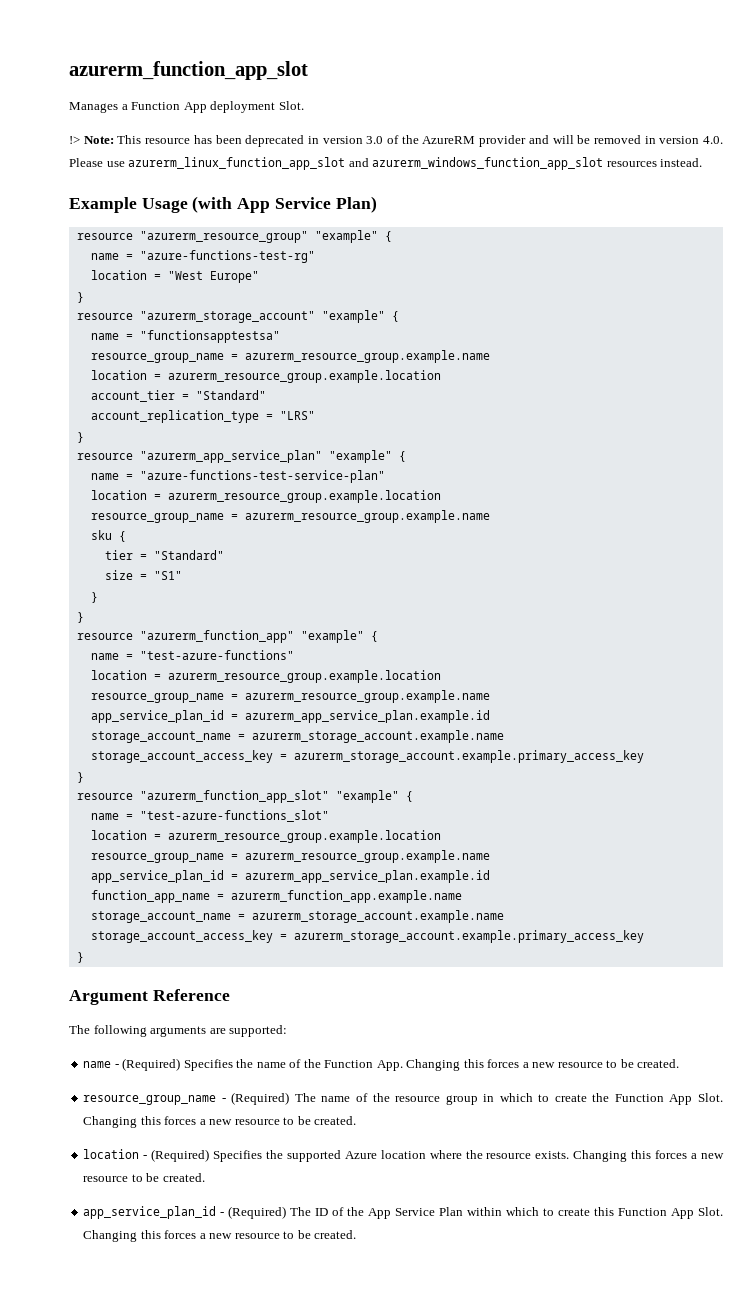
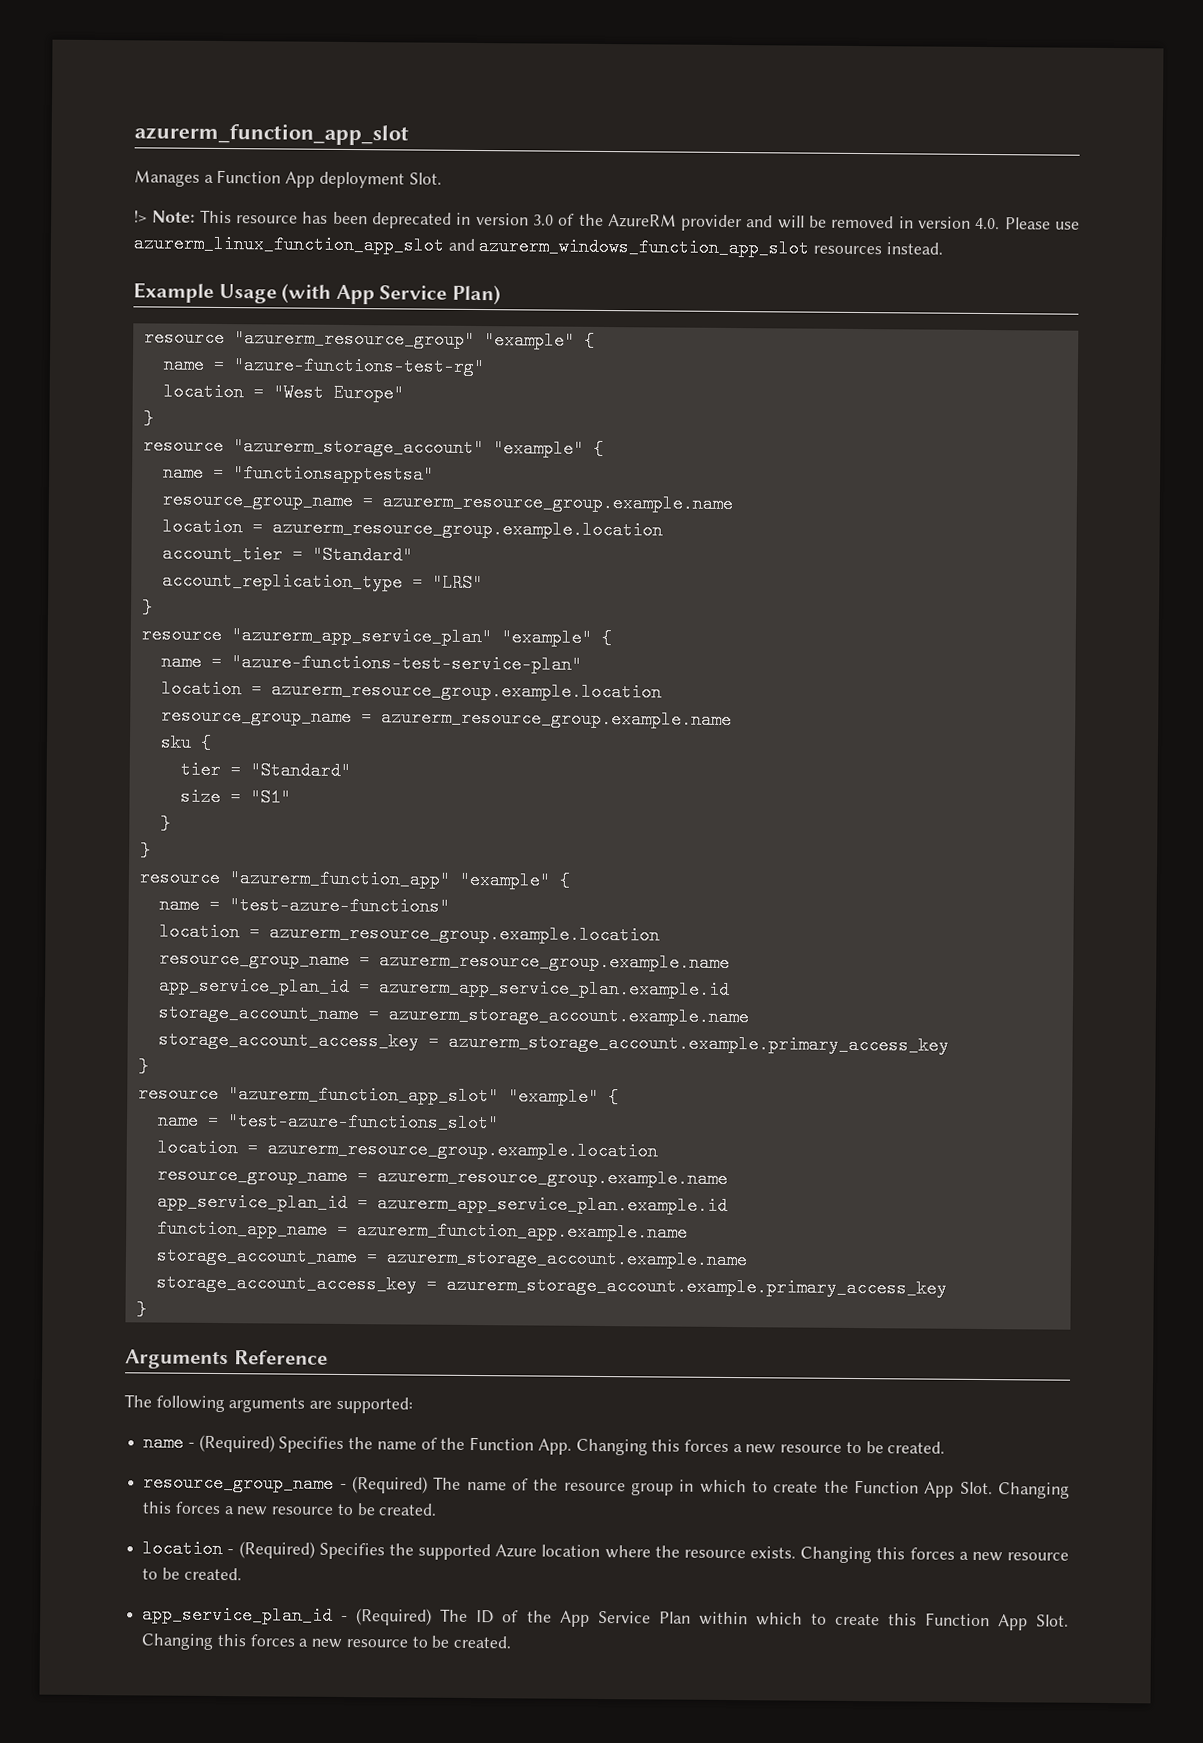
[69,990,148,1005] Argument -> [125,1349,229,1370] Arguments

